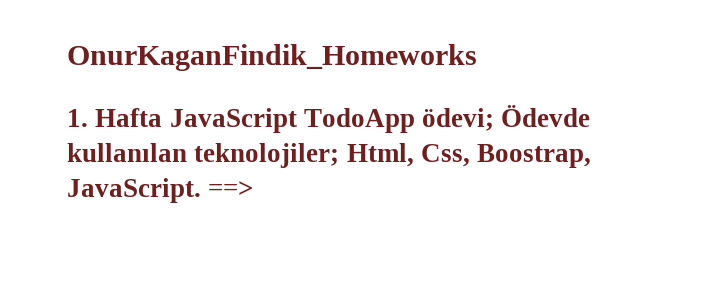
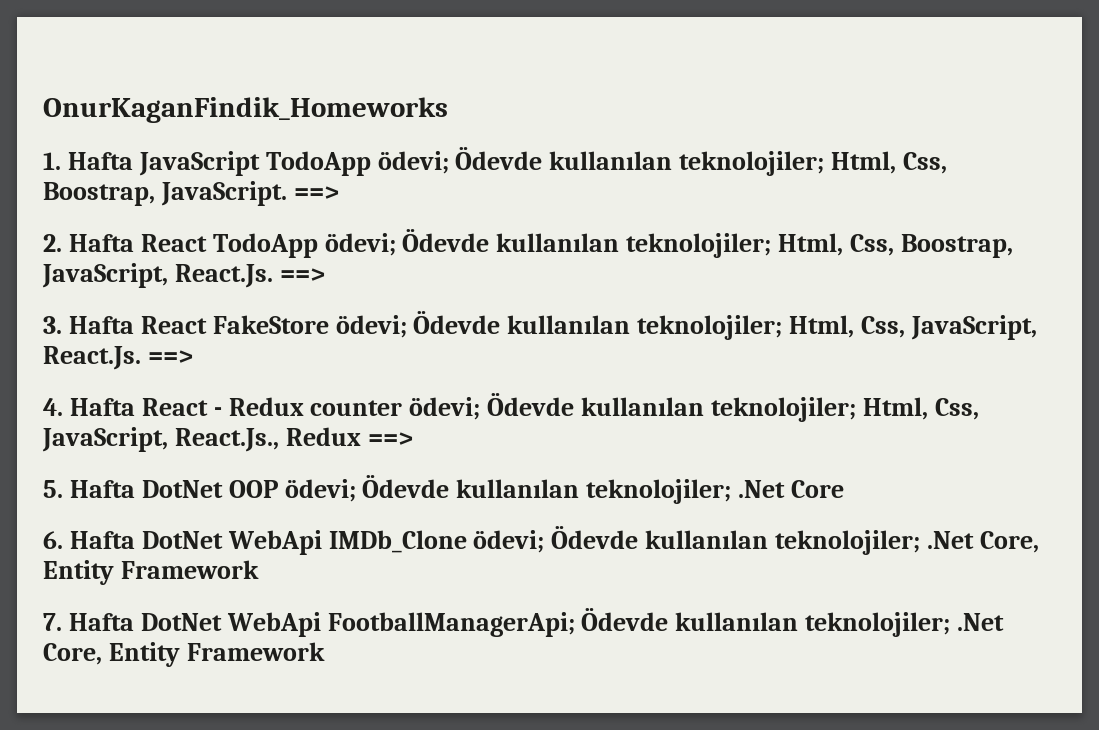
(254, 189) none -> [43,229,1013,258] [42,263,325,288] [43,311,1037,340] [43,346,193,370] [43,393,979,422] [42,427,413,452] [43,475,844,504] [43,526,1039,555] [43,560,259,585] [43,608,1005,637] [43,642,325,667] // 2. Hafta React TodoApp ödevi; Ödevde kullanılan teknolojiler; Html, Css, Boostrap, JavaScript, React.Js. ==> // 3. Hafta React FakeStore ödevi; Ödevde kullanılan teknolojiler; Html, Css, JavaScript, React.Js. ==> // 4. Hafta React - Redux counter ödevi; Ödevde kullanılan teknolojiler; Html, Css, JavaScript, React.Js., Redux ==> // 5. Hafta DotNet OOP ödevi; Ödevde kullanılan teknolojiler; .Net Core // 6. Hafta DotNet WebApi IMDb_Clone ödevi; Ödevde kullanılan teknolojiler; .Net Core, Entity Framework // 7. Hafta DotNet WebApi FootballManagerApi; Ödevde kullanılan teknolojiler; .Net Core, Entity Framework

